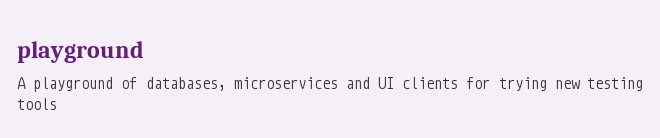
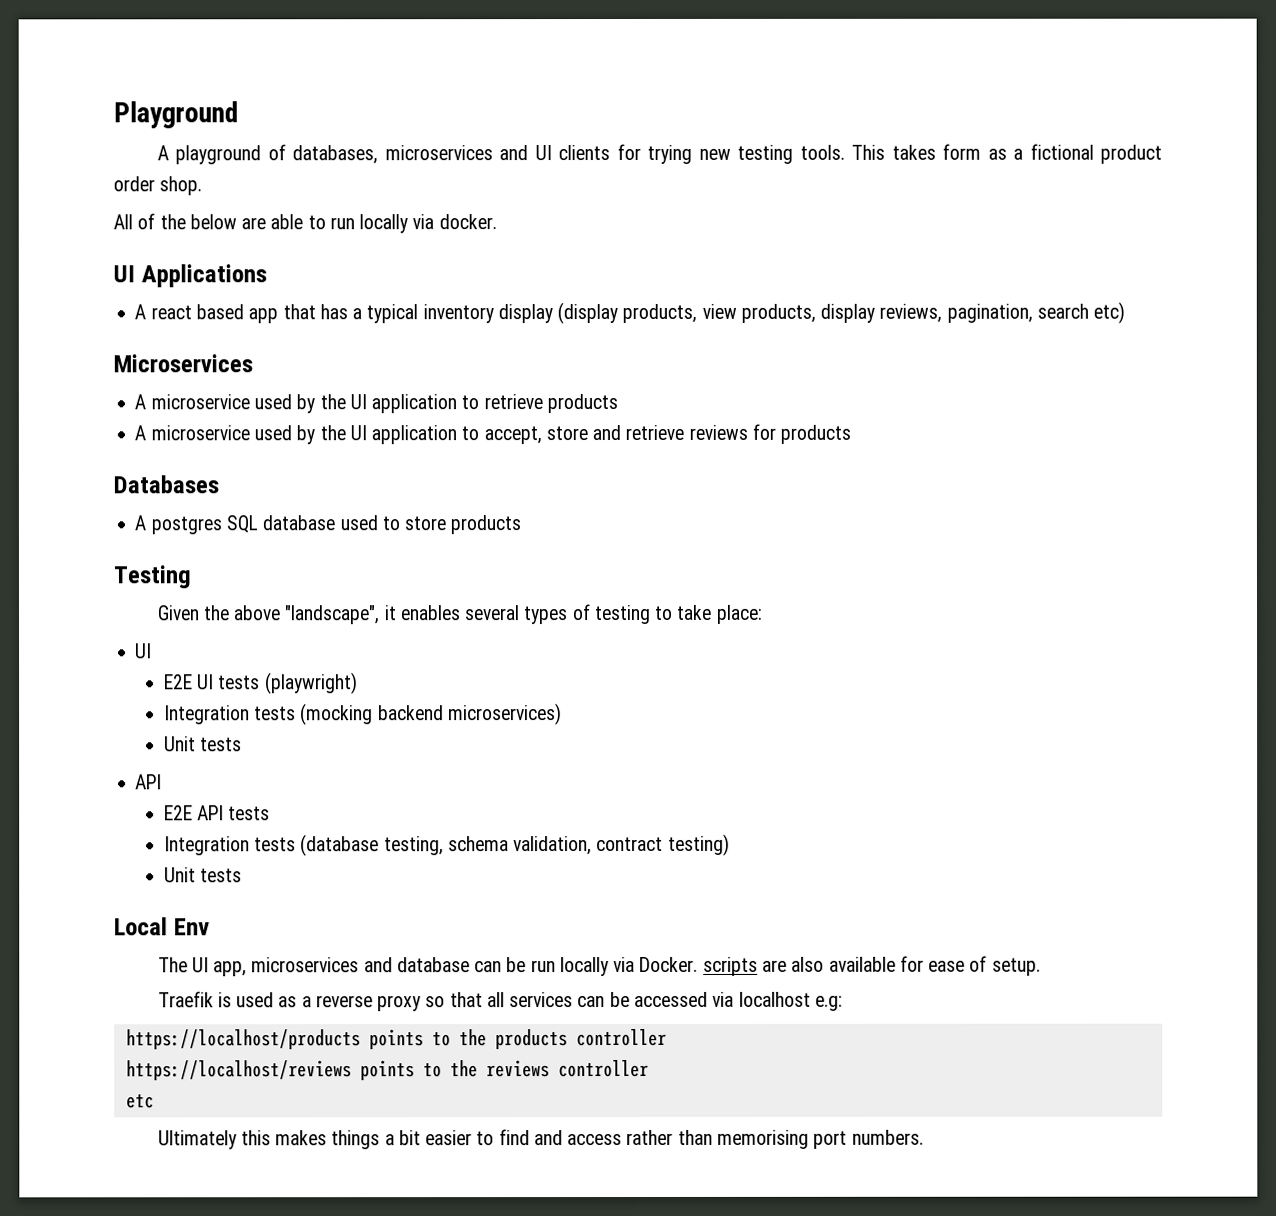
[17,41,144,63] playground -> [113,101,238,129] Playground
[17,98,57,110] tools -> [799,143,1162,164] [113,176,203,196] [113,213,497,234] [113,264,267,288] [134,301,1126,325] [113,354,253,373] [134,394,618,414] [134,423,852,445] [113,475,219,494] [134,515,522,535] [113,565,191,589] [156,604,763,625] [135,643,153,659] [163,672,358,695] [163,703,562,726] [163,736,243,752] [135,774,163,790] [163,805,271,821] [163,833,730,857] [163,867,243,883] [114,917,210,936] [157,955,1041,977] [157,991,843,1012] [125,1028,667,1050] [125,1059,649,1081] [125,1094,154,1109] [157,1129,924,1150] tools. This takes form as a fictional product order shop. // All of the below are able to run locally via docker. // UI Applications // A react based app that has a typical inventory display (display products, view products, display reviews, pagination, search etc) // Microservices // A microservice used by the UI application to retrieve products // A microservice used by the UI application to accept, store and retrieve reviews for products // Databases // A postgres SQL database used to store products // Testing // Given the above "landscape", it enables several types of testing to take place: // UI // E2E UI tests (playwright) // Integration tests (mocking backend microservices) // Unit tests // API // E2E API tests // Integration tests (database testing, schema validation, contract testing) // Unit tests // Local Env // The UI app, microservices and database can be run locally via Docker. scripts are also available for ease of setup. // Traefik is used as a reverse proxy so that all services can be accessed via localhost e.g: // https://localhost/products points to the products controller // https://localhost/reviews points to the reviews controller // etc // Ultimately this makes things a bit easier to find and access rather than memorising port numbers.

